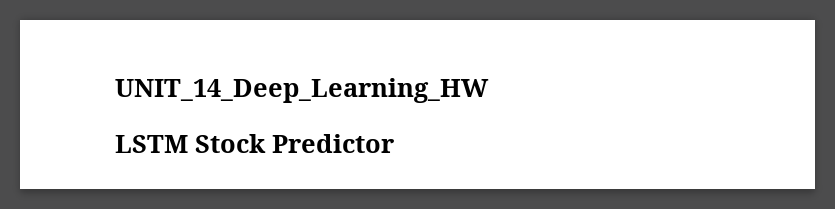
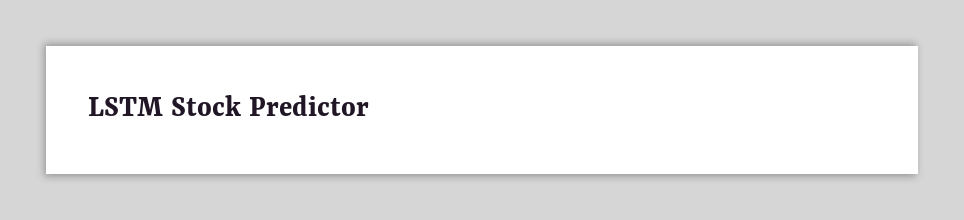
[115,78,489,103] UNIT_14_Deep_Learning_HW // -> (88, 106) none

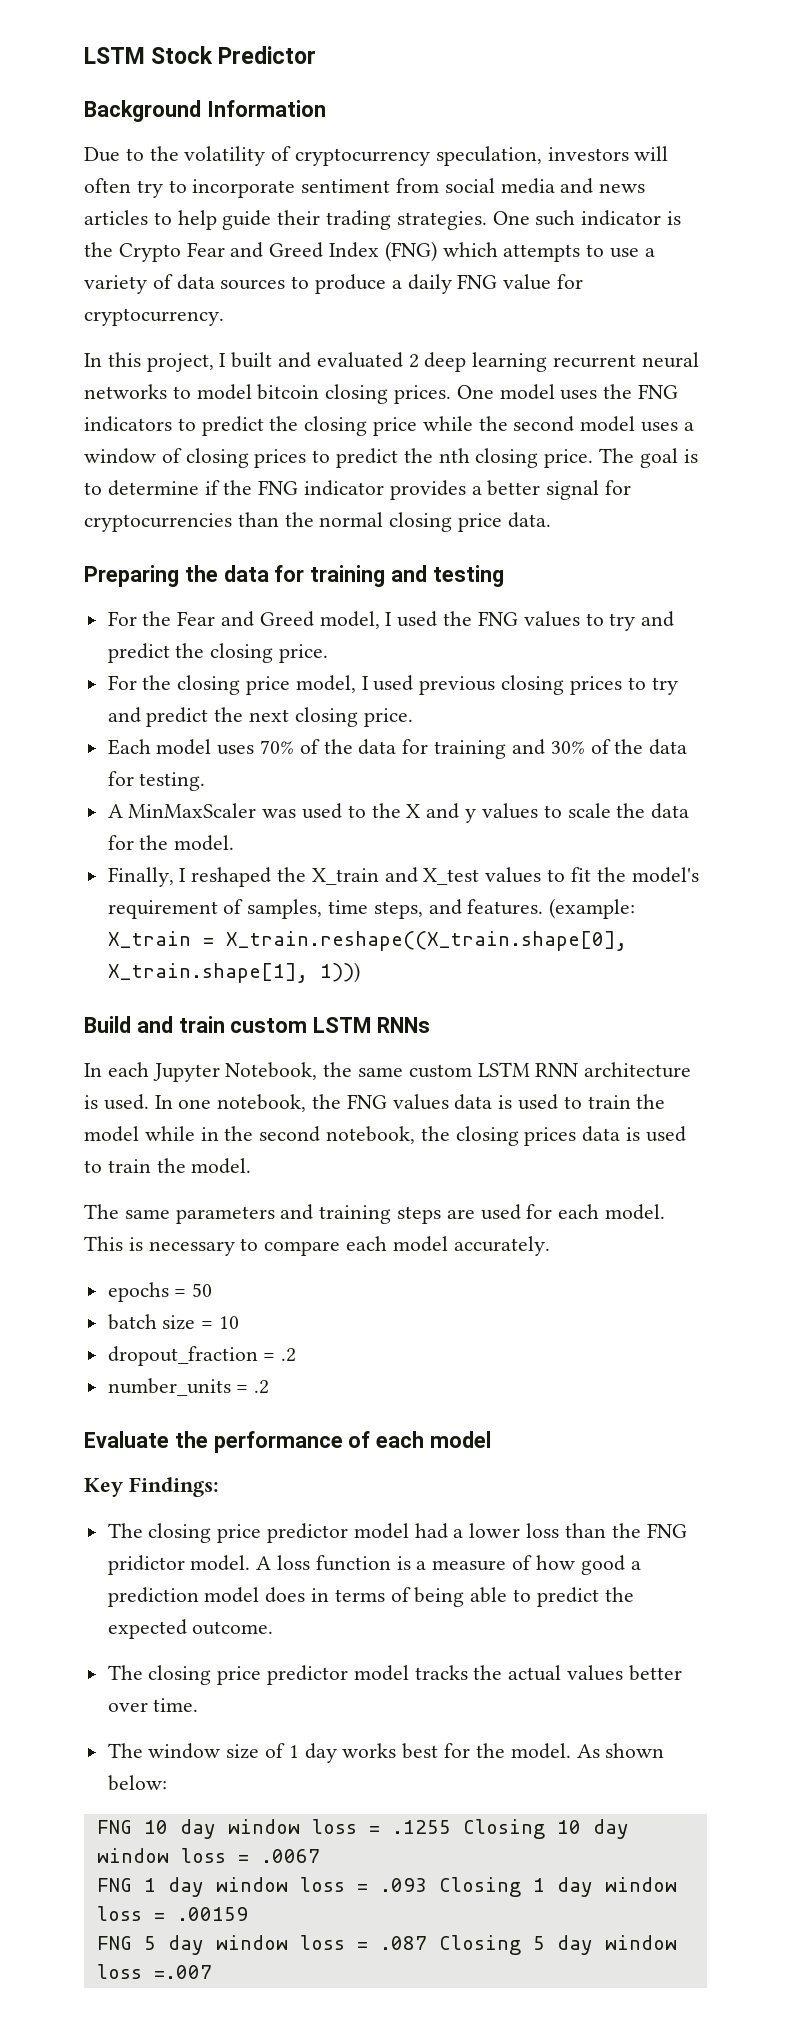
(370, 105) none -> [84,100,326,122] [84,146,669,166] [84,178,646,198] [84,210,682,230] [84,241,655,262] [84,274,584,294] [84,308,224,326] [84,352,699,372] [84,384,679,404] [84,416,694,436] [84,448,698,468] [84,480,632,500] [84,512,551,532] [84,565,504,587] [107,611,675,631] [107,643,329,663] [107,675,678,695] [107,707,413,727] [107,739,688,759] [107,771,206,791] [107,803,690,823] [107,835,235,851] [107,867,699,887] [107,898,636,919] [107,931,627,951] [107,962,360,983] [84,1016,431,1033] [84,1062,692,1082] [84,1094,666,1112] [84,1126,686,1146] [84,1158,252,1174] [84,1204,666,1224] [84,1236,550,1256] [107,1282,213,1302] [107,1314,240,1330] [107,1346,297,1366] [107,1378,270,1396] [84,1431,492,1453] [84,1477,219,1497] [107,1523,687,1543] [107,1555,641,1575] [107,1587,634,1607] [107,1619,274,1639] [107,1665,682,1685] [107,1698,199,1712] [107,1743,665,1763] [107,1775,167,1791] [96,1819,629,1839] [96,1848,320,1863] [96,1877,677,1897] [96,1906,248,1921] [96,1935,677,1955] [96,1964,212,1979] // Background Information // Due to the volatility of cryptocurrency speculation, investors will often try to incorporate sentiment from social media and news articles to help guide their trading strategies. One such indicator is the Crypto Fear and Greed Index (FNG) which attempts to use a variety of data sources to produce a daily FNG value for cryptocurrency. // In this project, I built and evaluated 2 deep learning recurrent neural networks to model bitcoin closing prices. One model uses the FNG indicators to predict the closing price while the second model uses a window of closing prices to predict the nth closing price. The goal is to determine if the FNG indicator provides a better signal for cryptocurrencies than the normal closing price data. // Preparing the data for training and testing // For the Fear and Greed model, I used the FNG values to try and predict the closing price. // For the closing price model, I used previous closing prices to try and predict the next closing price. // Each model uses 70% of the data for training and 30% of the data for testing. // A MinMaxScaler was used to the X and y values to scale the data for the model. // Finally, I reshaped the X_train and X_test values to fit the model's requirement of samples, time steps, and features. (example: X_train = X_train.reshape((X_train.shape[0], X_train.shape[1], 1))) // Build and train custom LSTM RNNs // In each Jupyter Notebook, the same custom LSTM RNN architecture is used. In one notebook, the FNG values data is used to train the model while in the second notebook, the closing prices data is used to train the model. // The same parameters and training steps are used for each model. This is necessary to compare each model accurately. // epochs = 50 // batch size = 10 // dropout_fraction = .2 // number_units = .2 // Evaluate the performance of each model // Key Findings: // The closing price predictor model had a lower loss than the FNG pridictor model. A loss function is a measure of how good a prediction model does in terms of being able to predict the expected outcome. // The closing price predictor model tracks the actual values better over time. // The window size of 1 day works best for the model. As shown below: // FNG 10 day window loss = .1255 Closing 10 day window loss = .0067 // FNG 1 day window loss = .093 Closing 1 day window loss = .00159 // FNG 5 day window loss = .087 Closing 5 day window loss =.007

